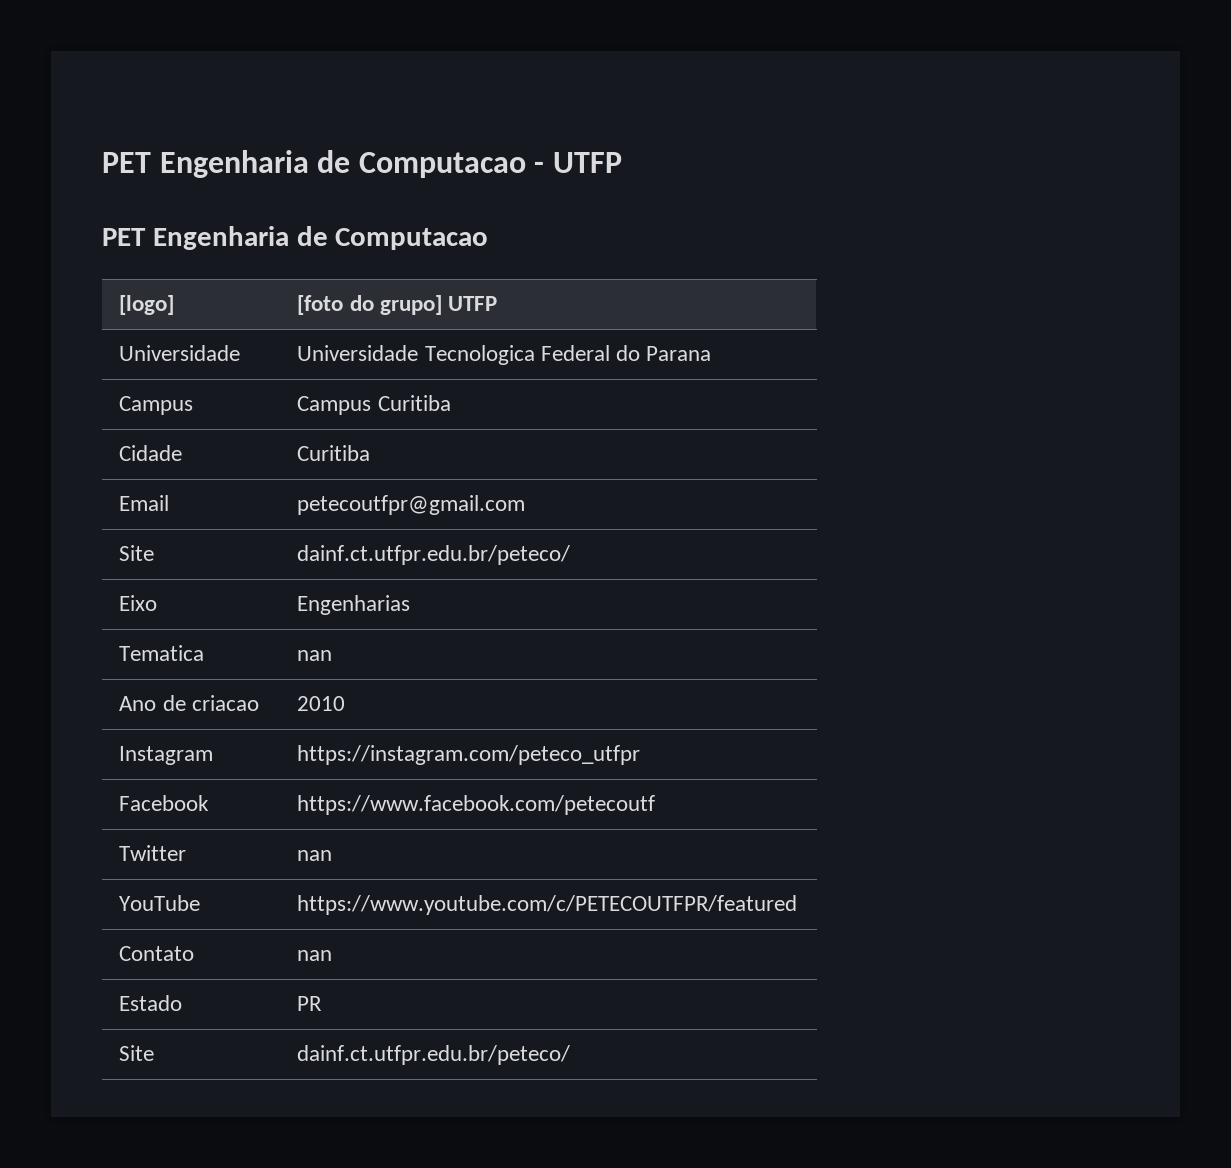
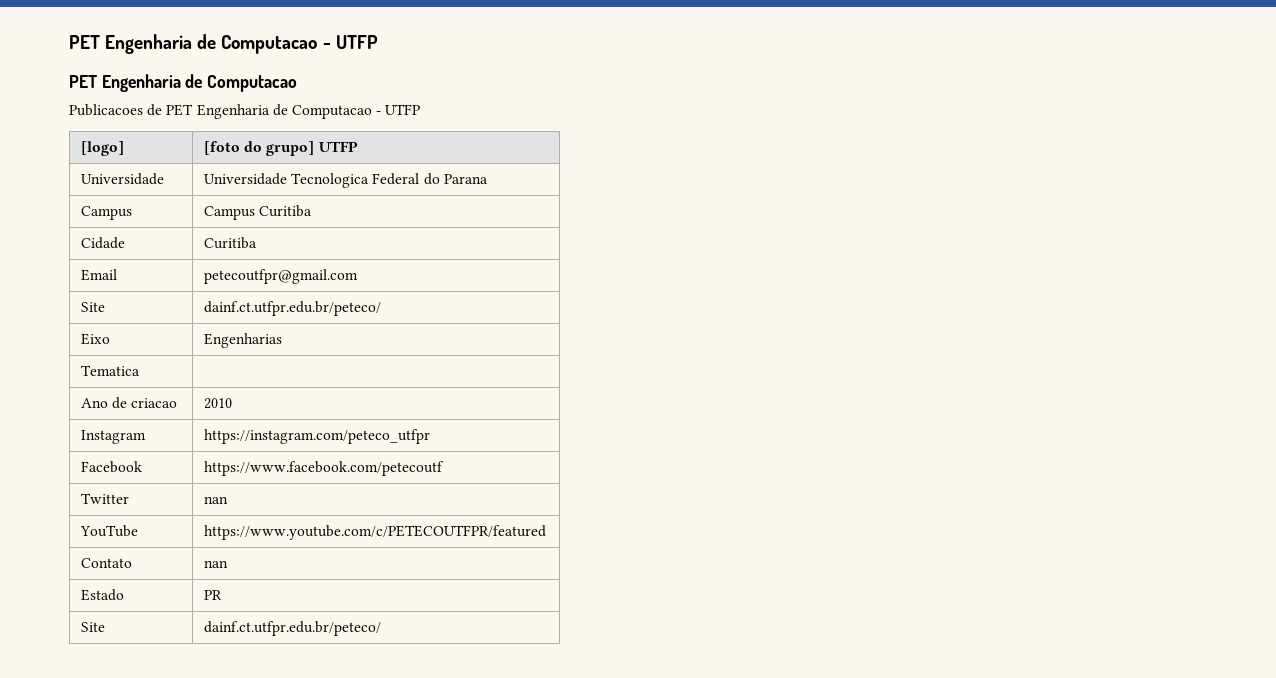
(489, 239) none -> [69,104,421,119] // Publicacoes de PET Engenharia de Computacao - UTFP
[297,650,333,661] nan -> (140, 370) none

